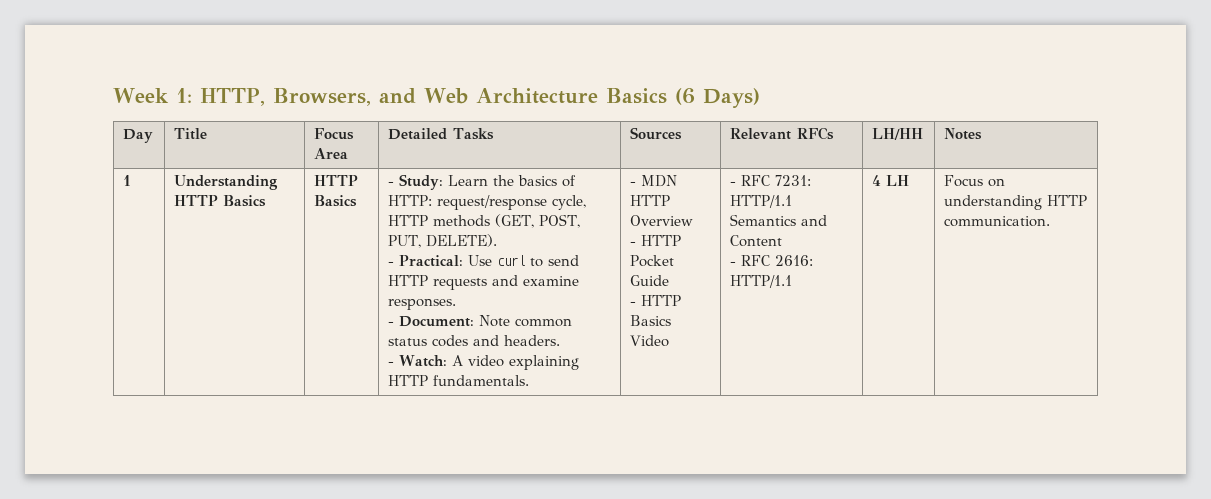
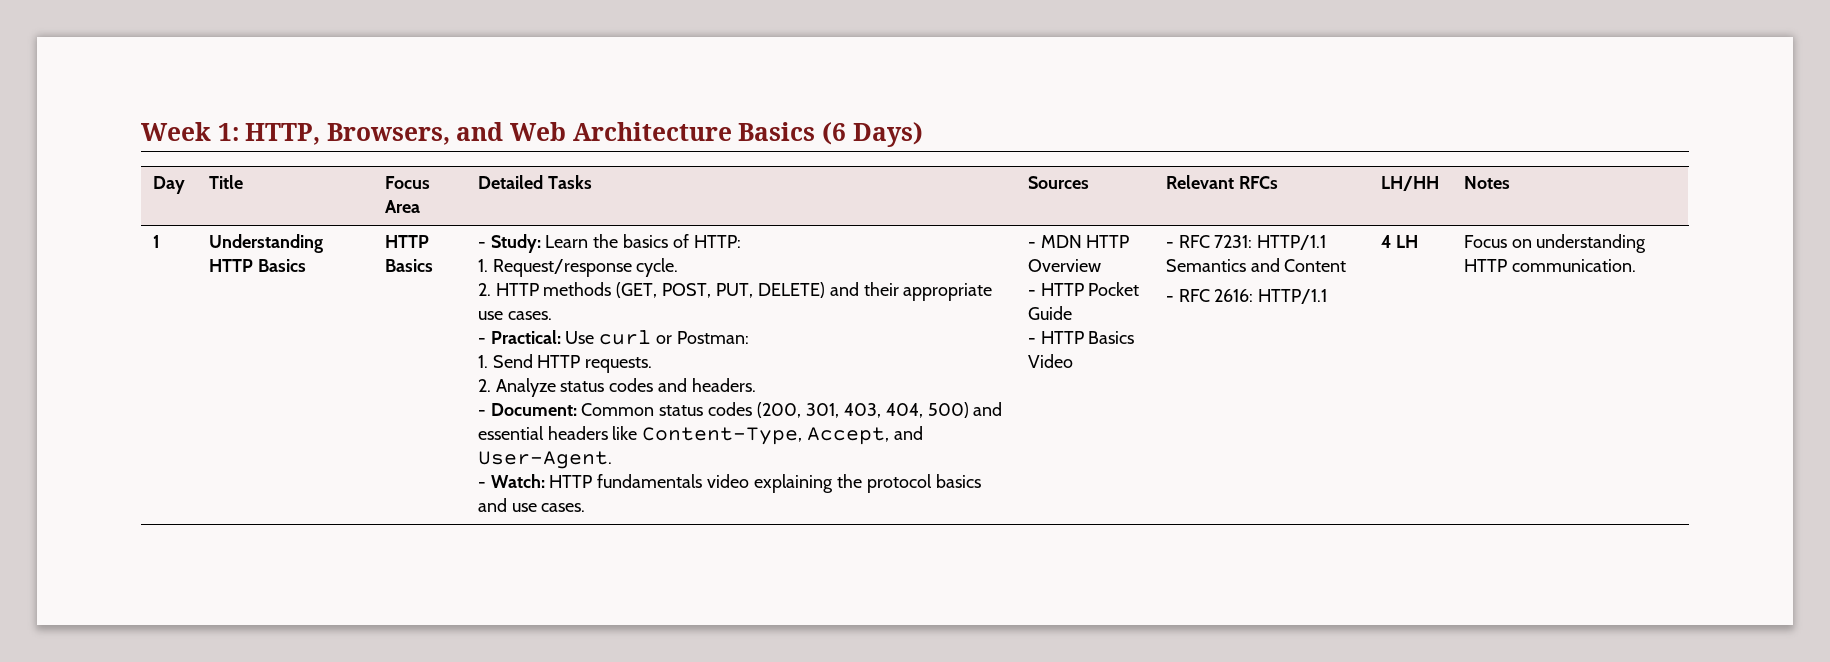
[437,195,587,210] request/response cycle, -> [477,258,679,277] [477,283,491,296] // 1. Request/response cycle. // 2.
[426,234,498,247] [388,255,580,267] [388,275,580,290] [388,298,457,310] [388,315,573,327] [388,335,561,347] [388,355,580,370] [388,375,530,386] DELETE). // - Practical: Use curl to send HTTP requests and examine responses. // - Document: Note common status codes and headers. // - Watch: A video explaining HTTP fundamentals. -> [757,282,993,301] [477,311,552,320] [477,330,750,345] [477,354,653,373] [477,378,757,397] [477,402,1003,418] [477,426,924,445] [477,451,612,469] [477,474,981,493] [477,498,586,512] DELETE) and their appropriate use cases. // - Practical: Use curl or Postman: // 1. Send HTTP requests. // 2. Analyze status codes and headers. // - Document: Common status codes (200, 301, 403, 404, 500) and essential headers like Content-Type, Accept, and User-Agent. // - Watch: HTTP fundamentals video explaining the protocol basics and use cases.

